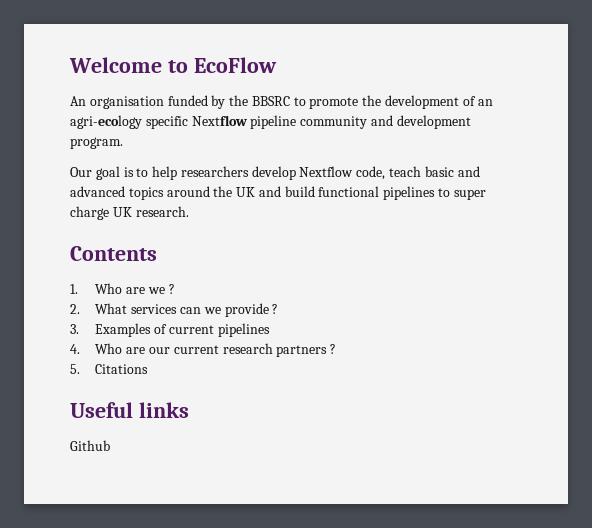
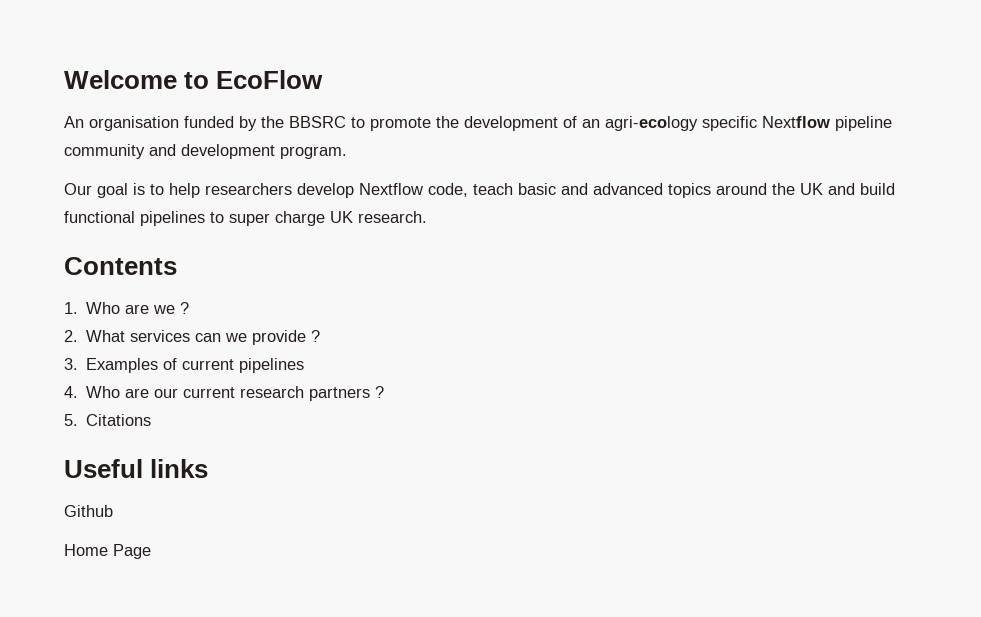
(110, 445) none -> [64,544,151,559] // Home Page

